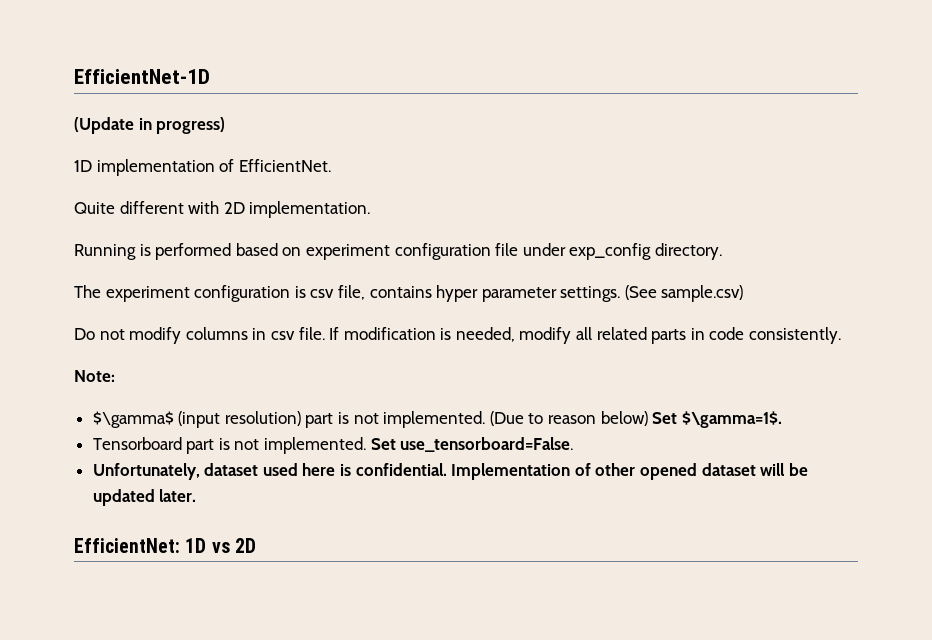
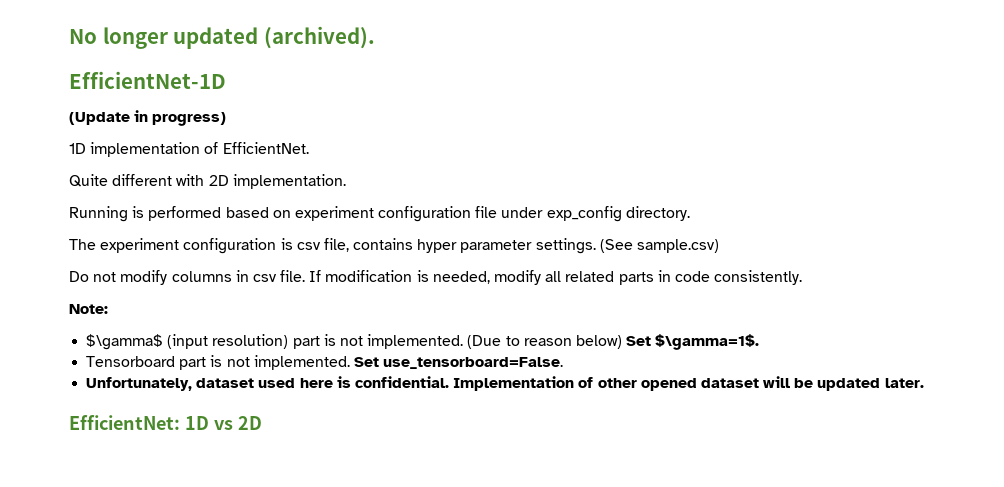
(74, 76) none -> [69,26,375,49] No longer updated (archived). //

